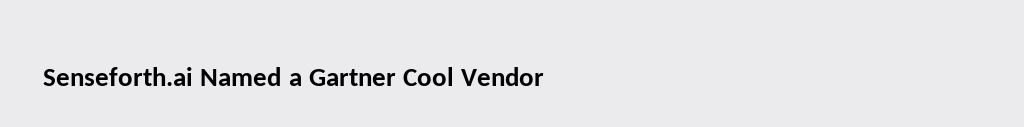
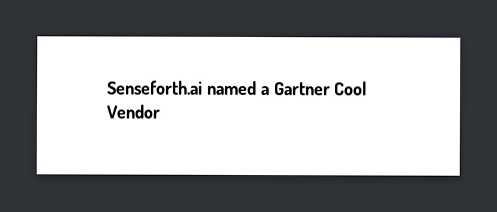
[200,67,282,86] Named -> [206,80,257,96] named

